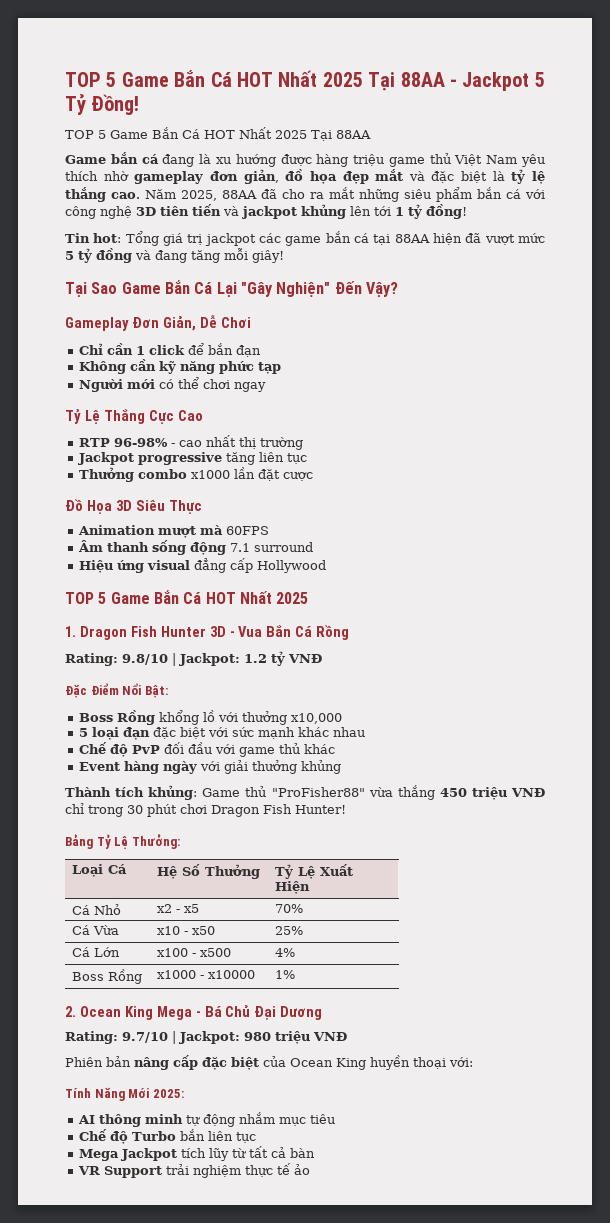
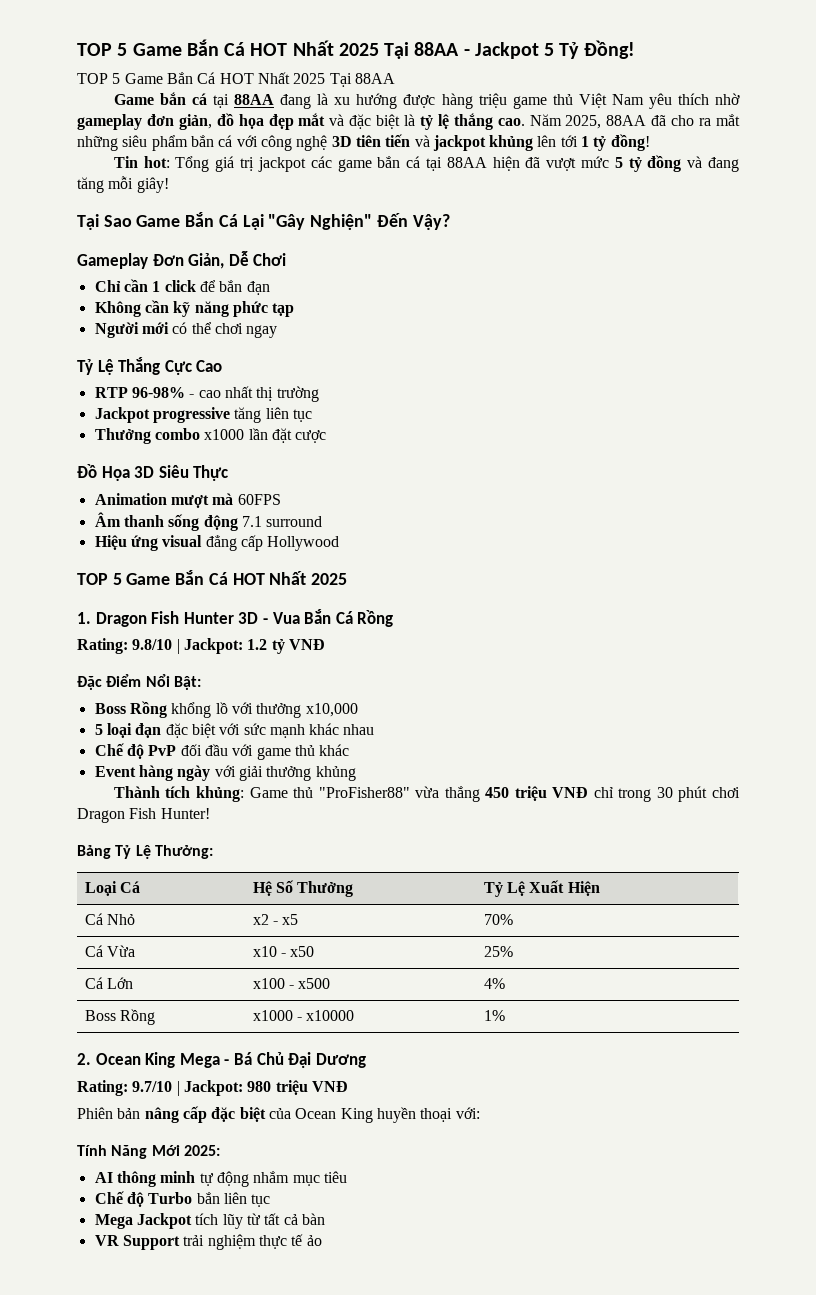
(159, 159) none -> [213,94,275,108] tại 88AA

